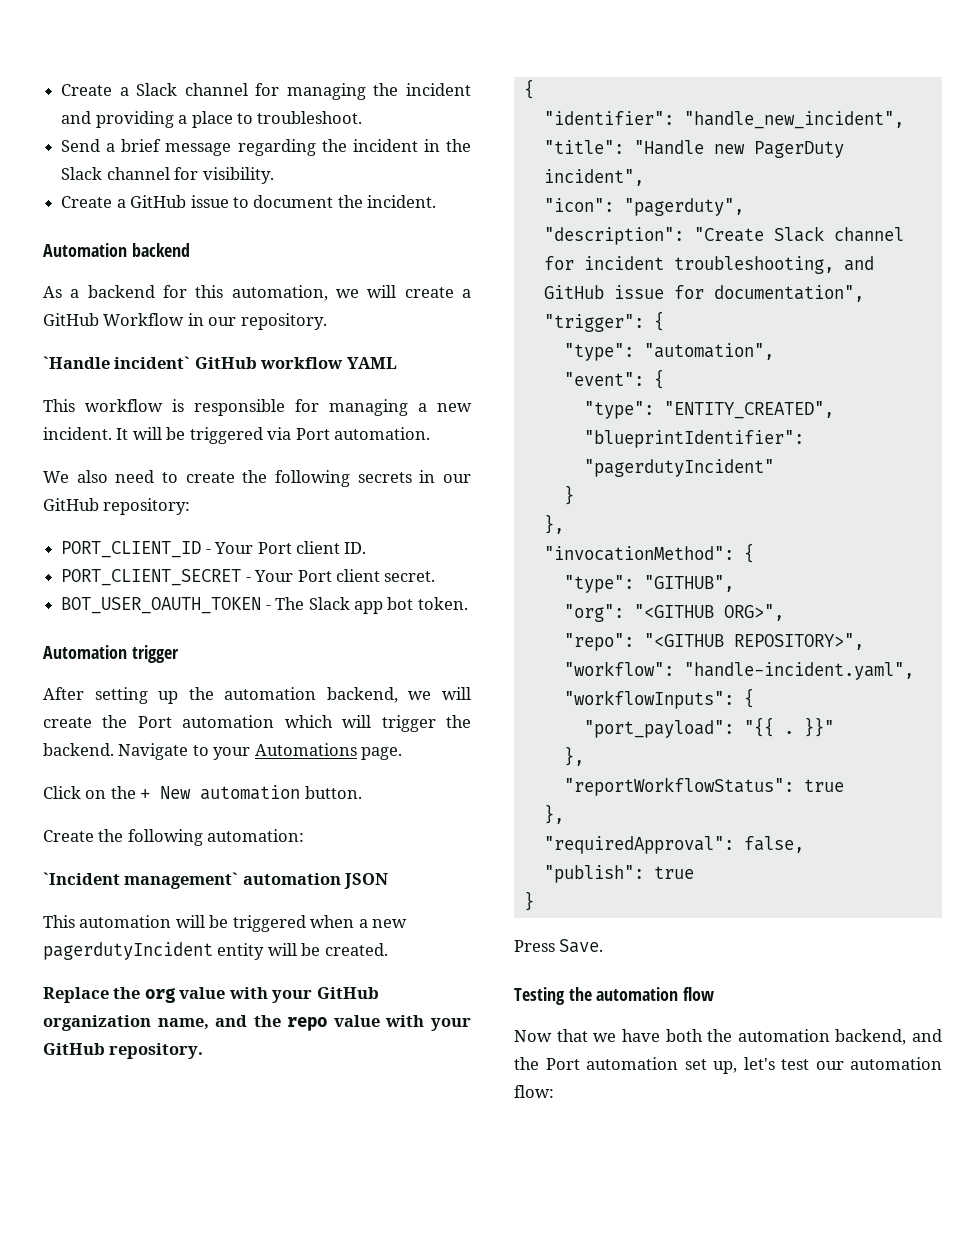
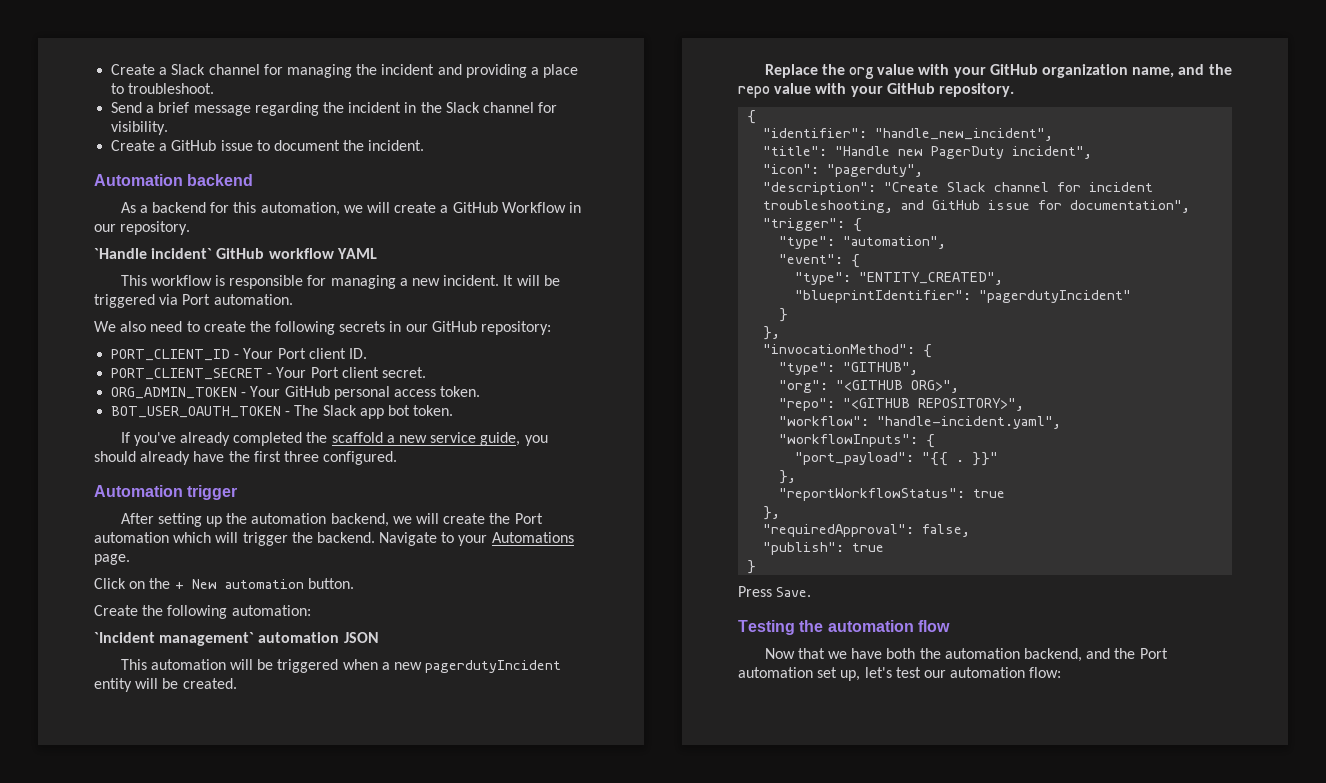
(436, 576) none -> [111,386,481,400] // ORG_ADMIN_TOKEN - Your GitHub personal access token.
(468, 603) none -> [120,432,548,446] [94,451,398,465] // If you've already completed the scaffold a new service guide, you should already have the first three configured.

